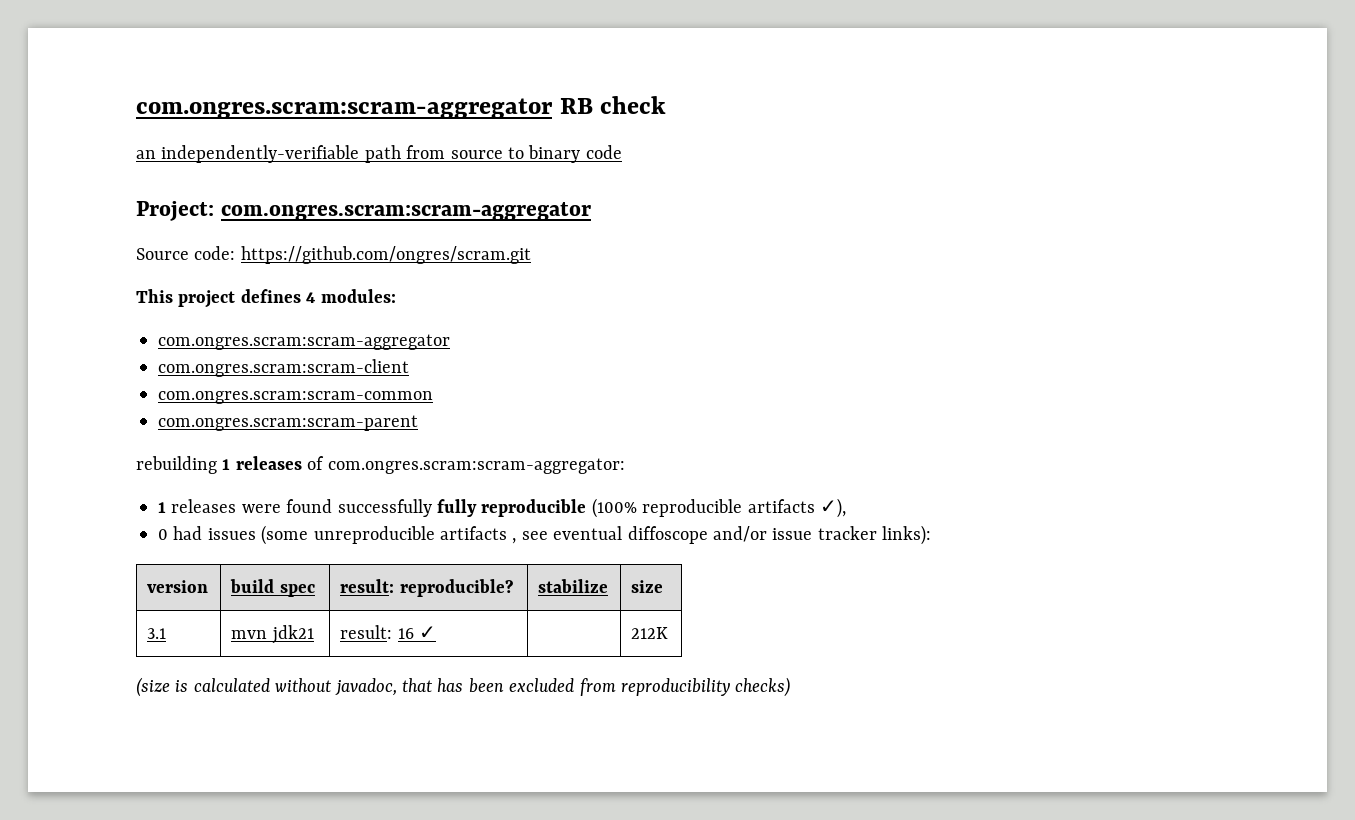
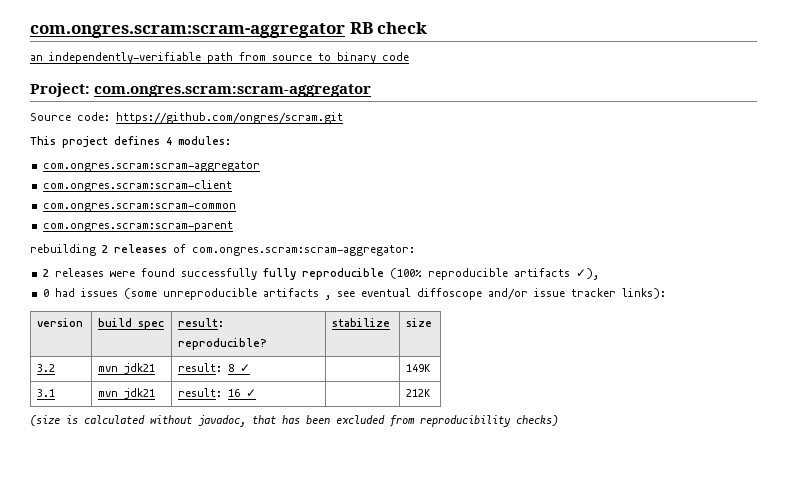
[222,459,231,470] 1 -> [102,245,108,253] 2
[158,502,166,513] 1 -> [42,269,49,277] 2
(664, 586) none -> [37,364,56,372] [98,363,156,374] [178,363,251,372] [406,364,432,372] // 3.2 | mvn jdk21 | result: 8 ✓ | | 149K

